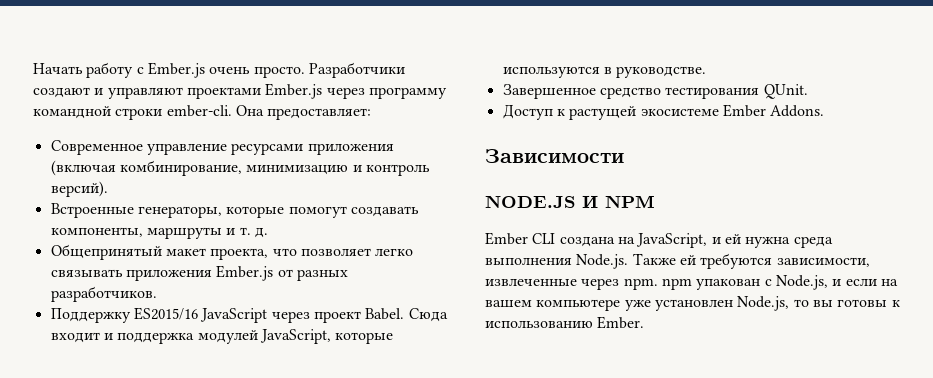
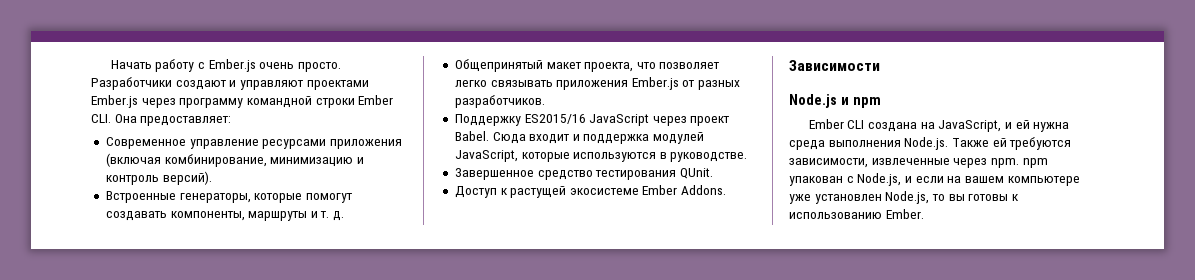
[166,105,232,117] ember-cli. -> [358,95,394,105] [91,114,111,123] Ember CLI.
[485,195,655,208] NODE.JS И NPM -> [789,94,881,108] Node.js и npm

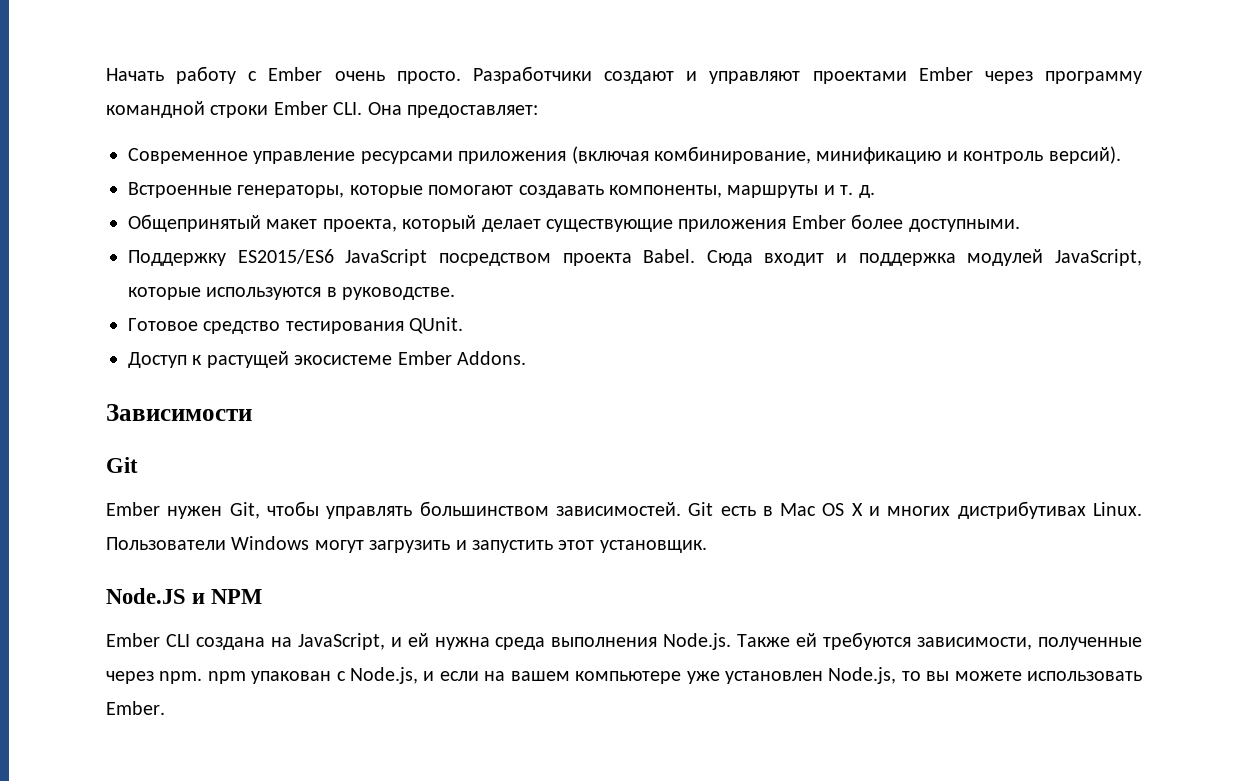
[208,59,256,72] Ember.js -> [268,67,323,81] Ember
[91,95,138,108] Ember.js -> [918,67,973,81] Ember
[270,157,354,167] минимизацию -> [816,147,942,164] минификацию
[305,193,352,203] помогут -> [428,185,514,195] помогают
[636,62,720,69] [454,77,741,90] [454,95,545,108] [454,114,730,126] что позволяет легко связывать приложения Ember.js от разных разработчиков. // Поддержку ES2015/16 JavaScript через проект -> [402,214,1020,232] [128,249,632,266] который делает существующие приложения Ember более доступными. // Поддержку ES2015/ES6 JavaScript посредством проекта
[454,168,534,180] Завершенное -> [128,318,198,331] Готовое
[789,94,881,108] Node.js и npm -> [106,457,138,473] [106,501,1142,519] [106,536,707,553] [106,588,263,604] Git // Ember нужен Git, чтобы управлять большинством зависимостей. Git есть в Mac OS X и многих дистрибутивах Linux. Пользователи Windows могут загрузить и запустить этот установщик. // Node.JS и NPM
[871,158,950,165] извлеченные -> [1037,637,1142,650] полученные
[968,194,1019,201] [789,212,882,219] готовы к использованию -> [954,671,1142,681] можете использовать

